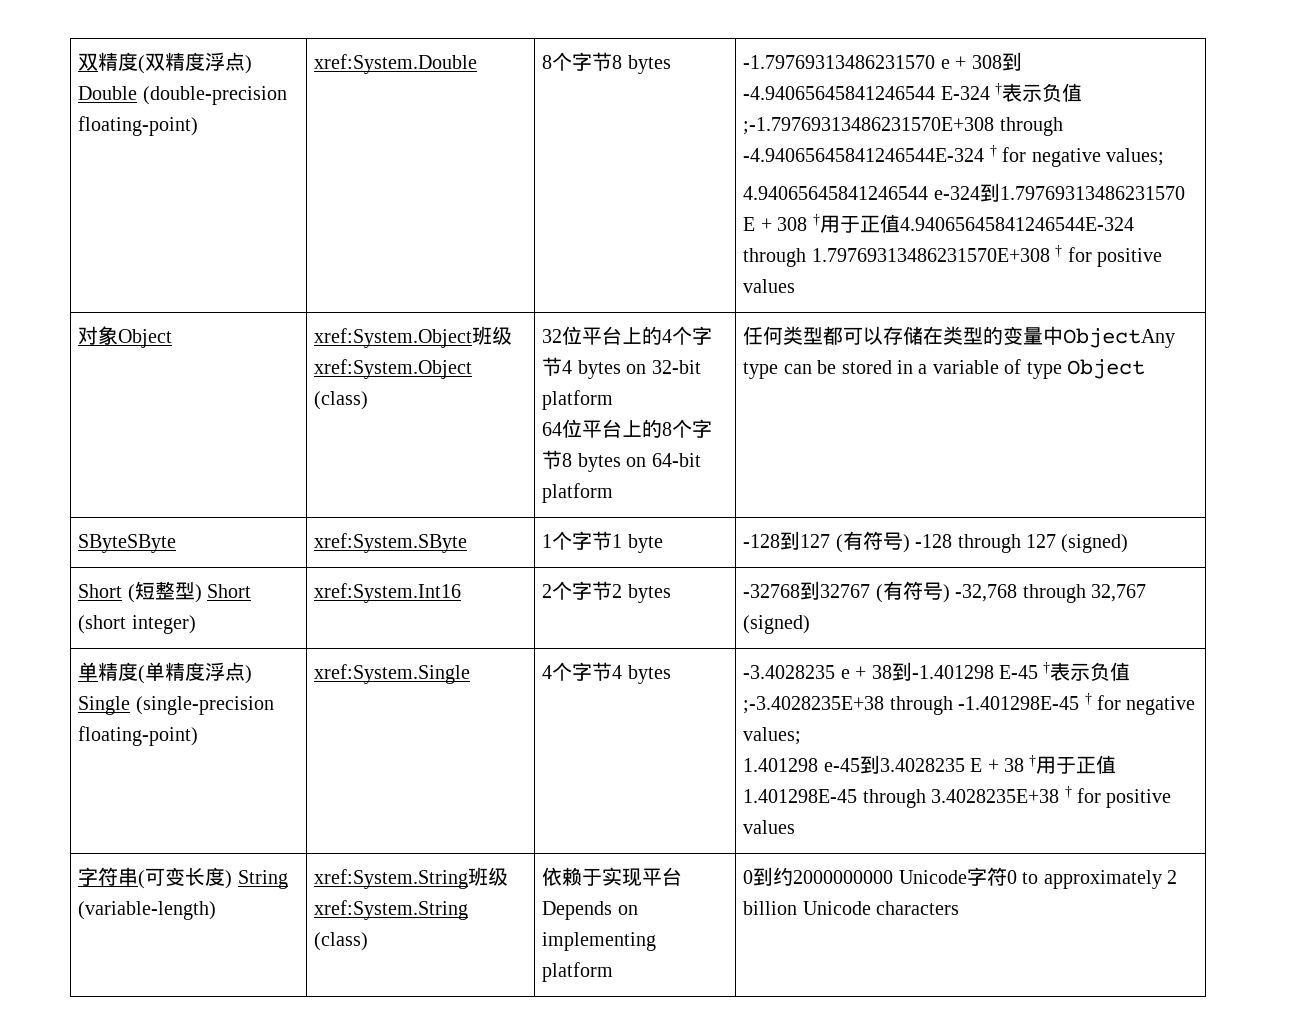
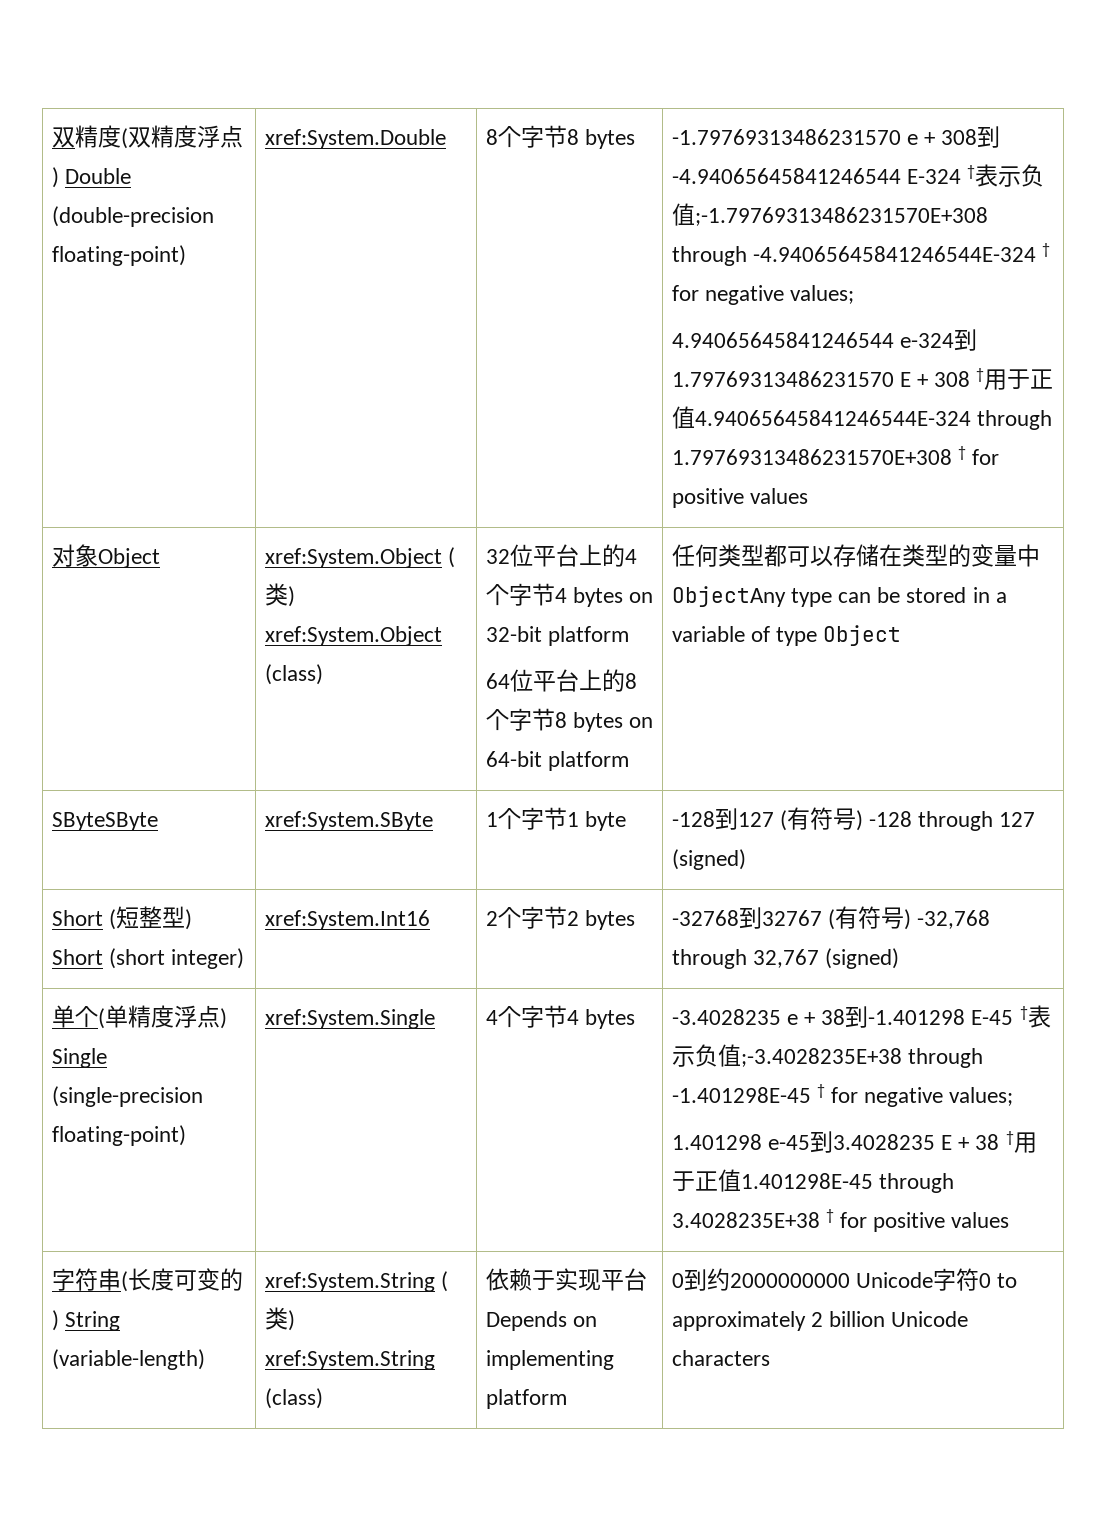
[472,326,513,345] 班级 -> [447,547,455,568] [264,583,295,607] (类)
[98,662,139,681] 精度 -> [74,1006,98,1028] 个
[145,867,226,886] 可变长度 -> [127,1268,243,1291] 长度可变的
[468,867,509,886] 班级 -> [440,1271,448,1292] [264,1307,295,1331] (类)

